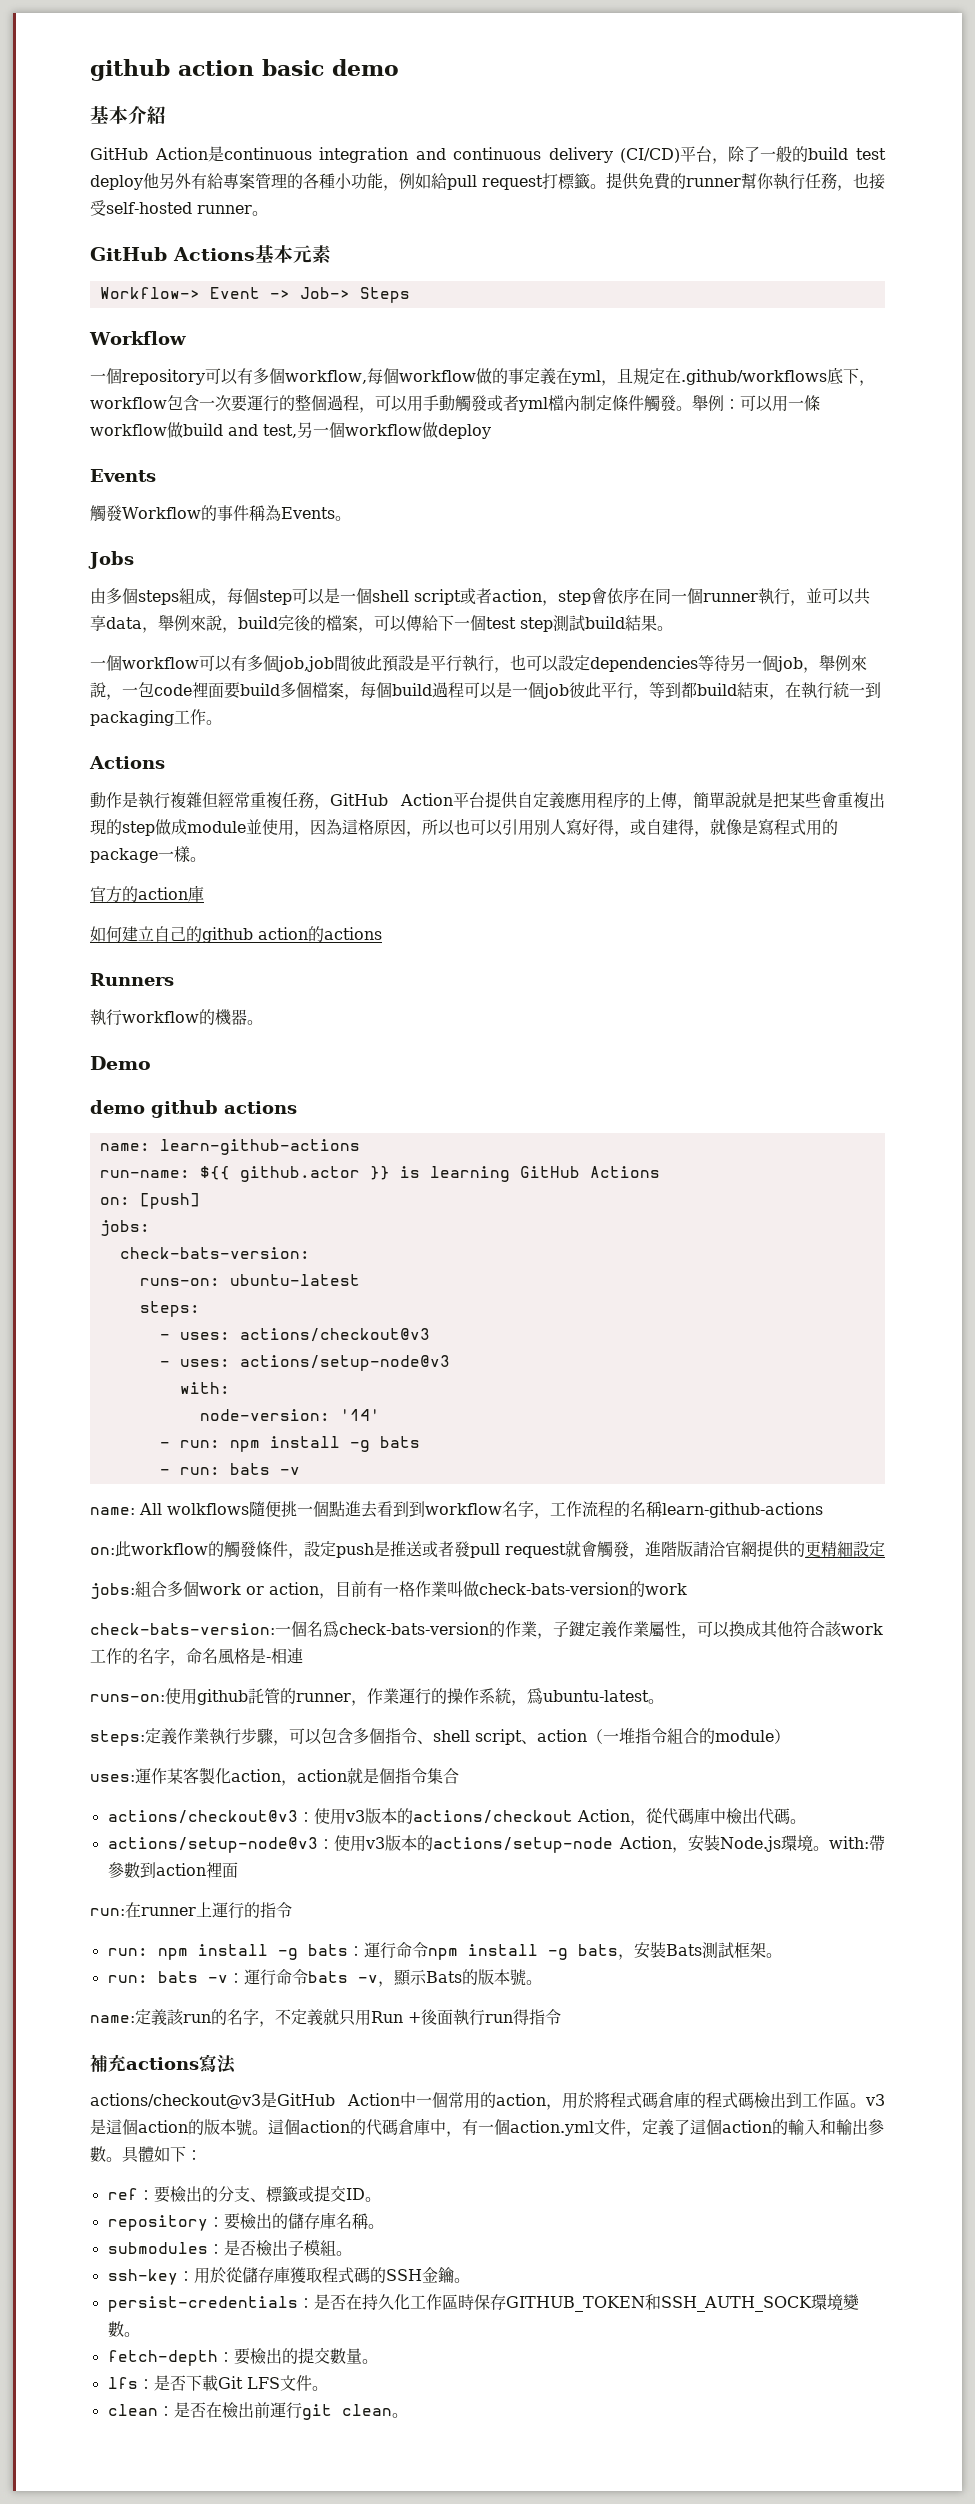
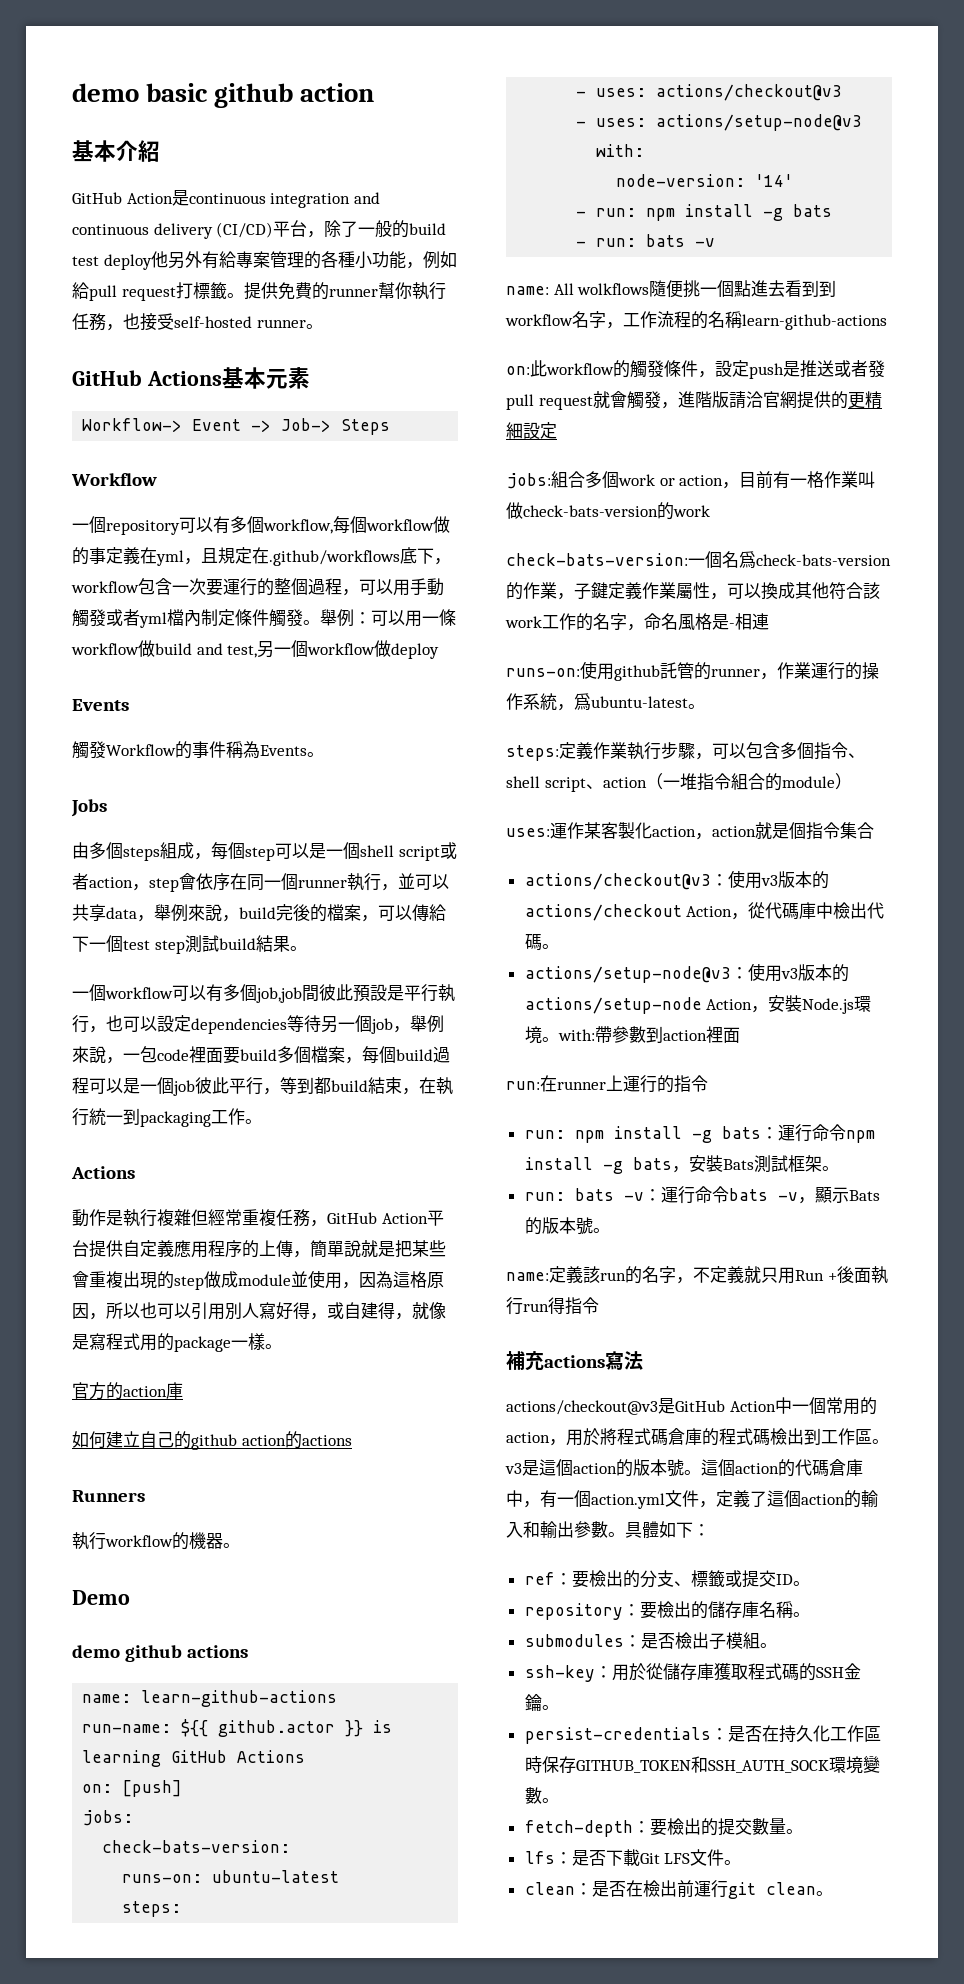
[90,59,399,81] github action basic demo -> [72,83,375,108] demo basic github action

